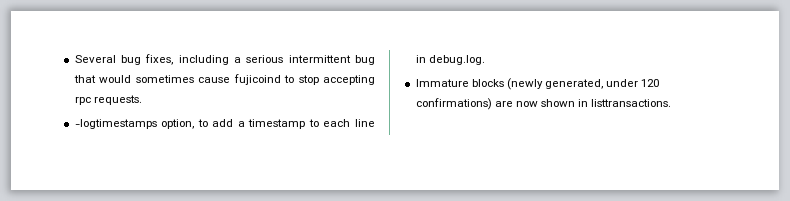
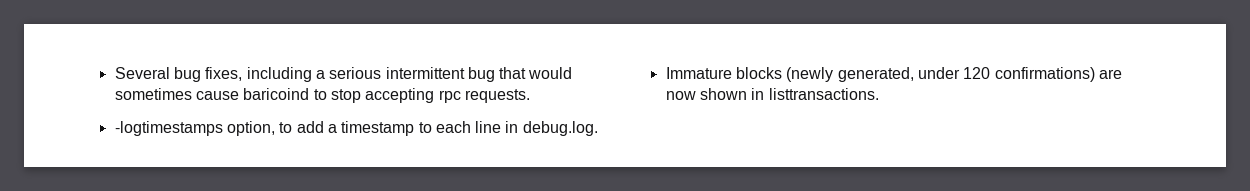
[233,74,281,85] fujicoind -> [243,88,310,100] baricoind

